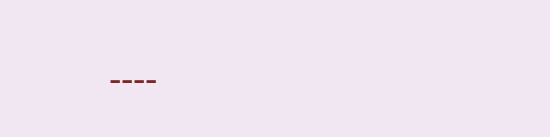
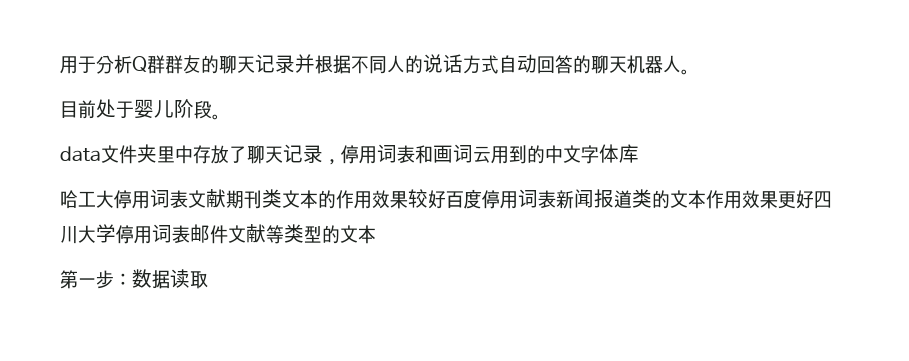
[109,80,157,89] ---- -> [60,54,690,75] [60,99,221,120] [60,144,639,165] [60,189,832,209] [60,224,376,244] [60,269,208,289] 用于分析Q群群友的聊天记录并根据不同人的说话方式自动回答的聊天机器人。 // 目前处于婴儿阶段。 // data文件夹里中存放了聊天记录，停用词表和画词云用到的中文字体库 // 哈工大停用词表文献期刊类文本的作用效果较好百度停用词表新闻报道类的文本作用效果更好四川大学停用词表邮件文献等类型的文本 // 第一步：数据读取

